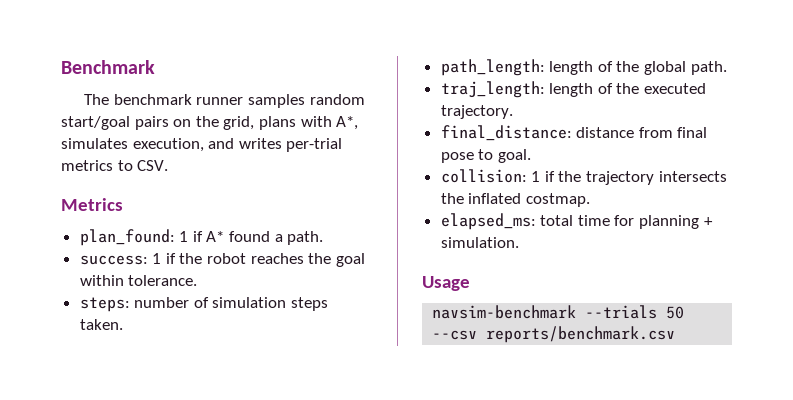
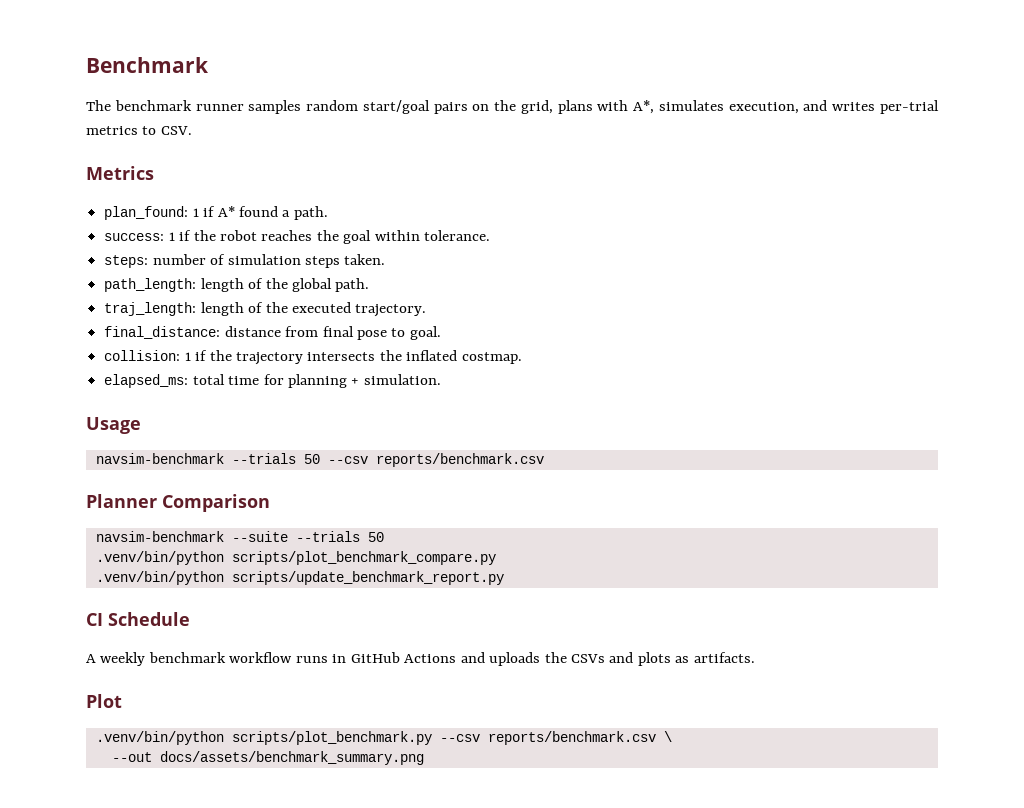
(676, 334) none -> [86,494,270,512] [95,531,384,542] [95,551,496,565] [95,571,504,585] [86,612,190,626] [86,652,755,666] [86,694,122,708] [95,731,672,745] [111,751,424,765] // Planner Comparison // navsim-benchmark --suite --trials 50 // .venv/bin/python scripts/plot_benchmark_compare.py // .venv/bin/python scripts/update_benchmark_report.py // CI Schedule // A weekly benchmark workflow runs in GitHub Actions and uploads the CSVs and plots as artifacts. // Plot // .venv/bin/python scripts/plot_benchmark.py --csv reports/benchmark.csv \ // --out docs/assets/benchmark_summary.png

